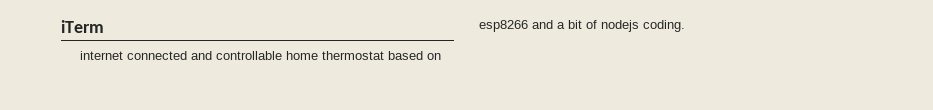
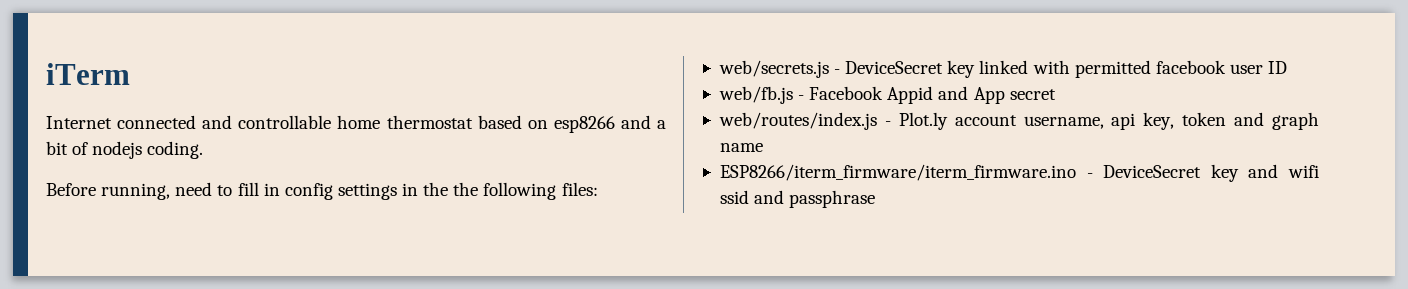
[80,51,124,60] internet -> [46,116,112,129] Internet
(685, 26) none -> [46,182,598,200] [718,60,1288,78] [718,86,1056,104] [718,112,1319,130] [719,143,763,152] [719,164,1319,182] [719,190,876,208] // Before running, need to fill in config settings in the the following files: // web/secrets.js - DeviceSecret key linked with permitted facebook user ID // web/fb.js - Facebook Appid and App secret // web/routes/index.js - Plot.ly account username, api key, token and graph name // ESP8266/iterm_firmware/iterm_firmware.ino - DeviceSecret key and wifi ssid and passphrase

